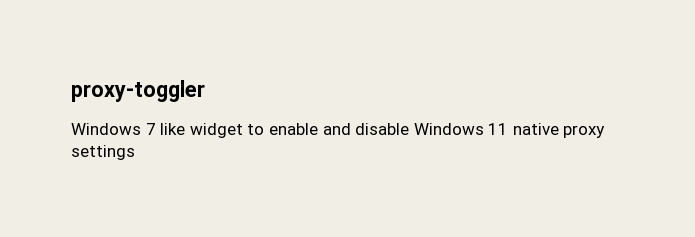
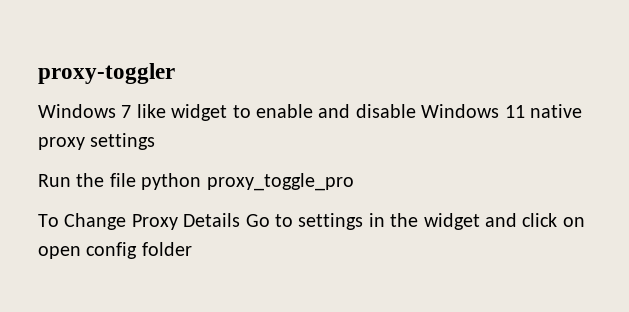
(135, 152) none -> [38,173,354,191] [38,213,585,230] [38,242,192,259] // Run the file python proxy_toggle_pro // To Change Proxy Details Go to settings in the widget and click on open config folder

